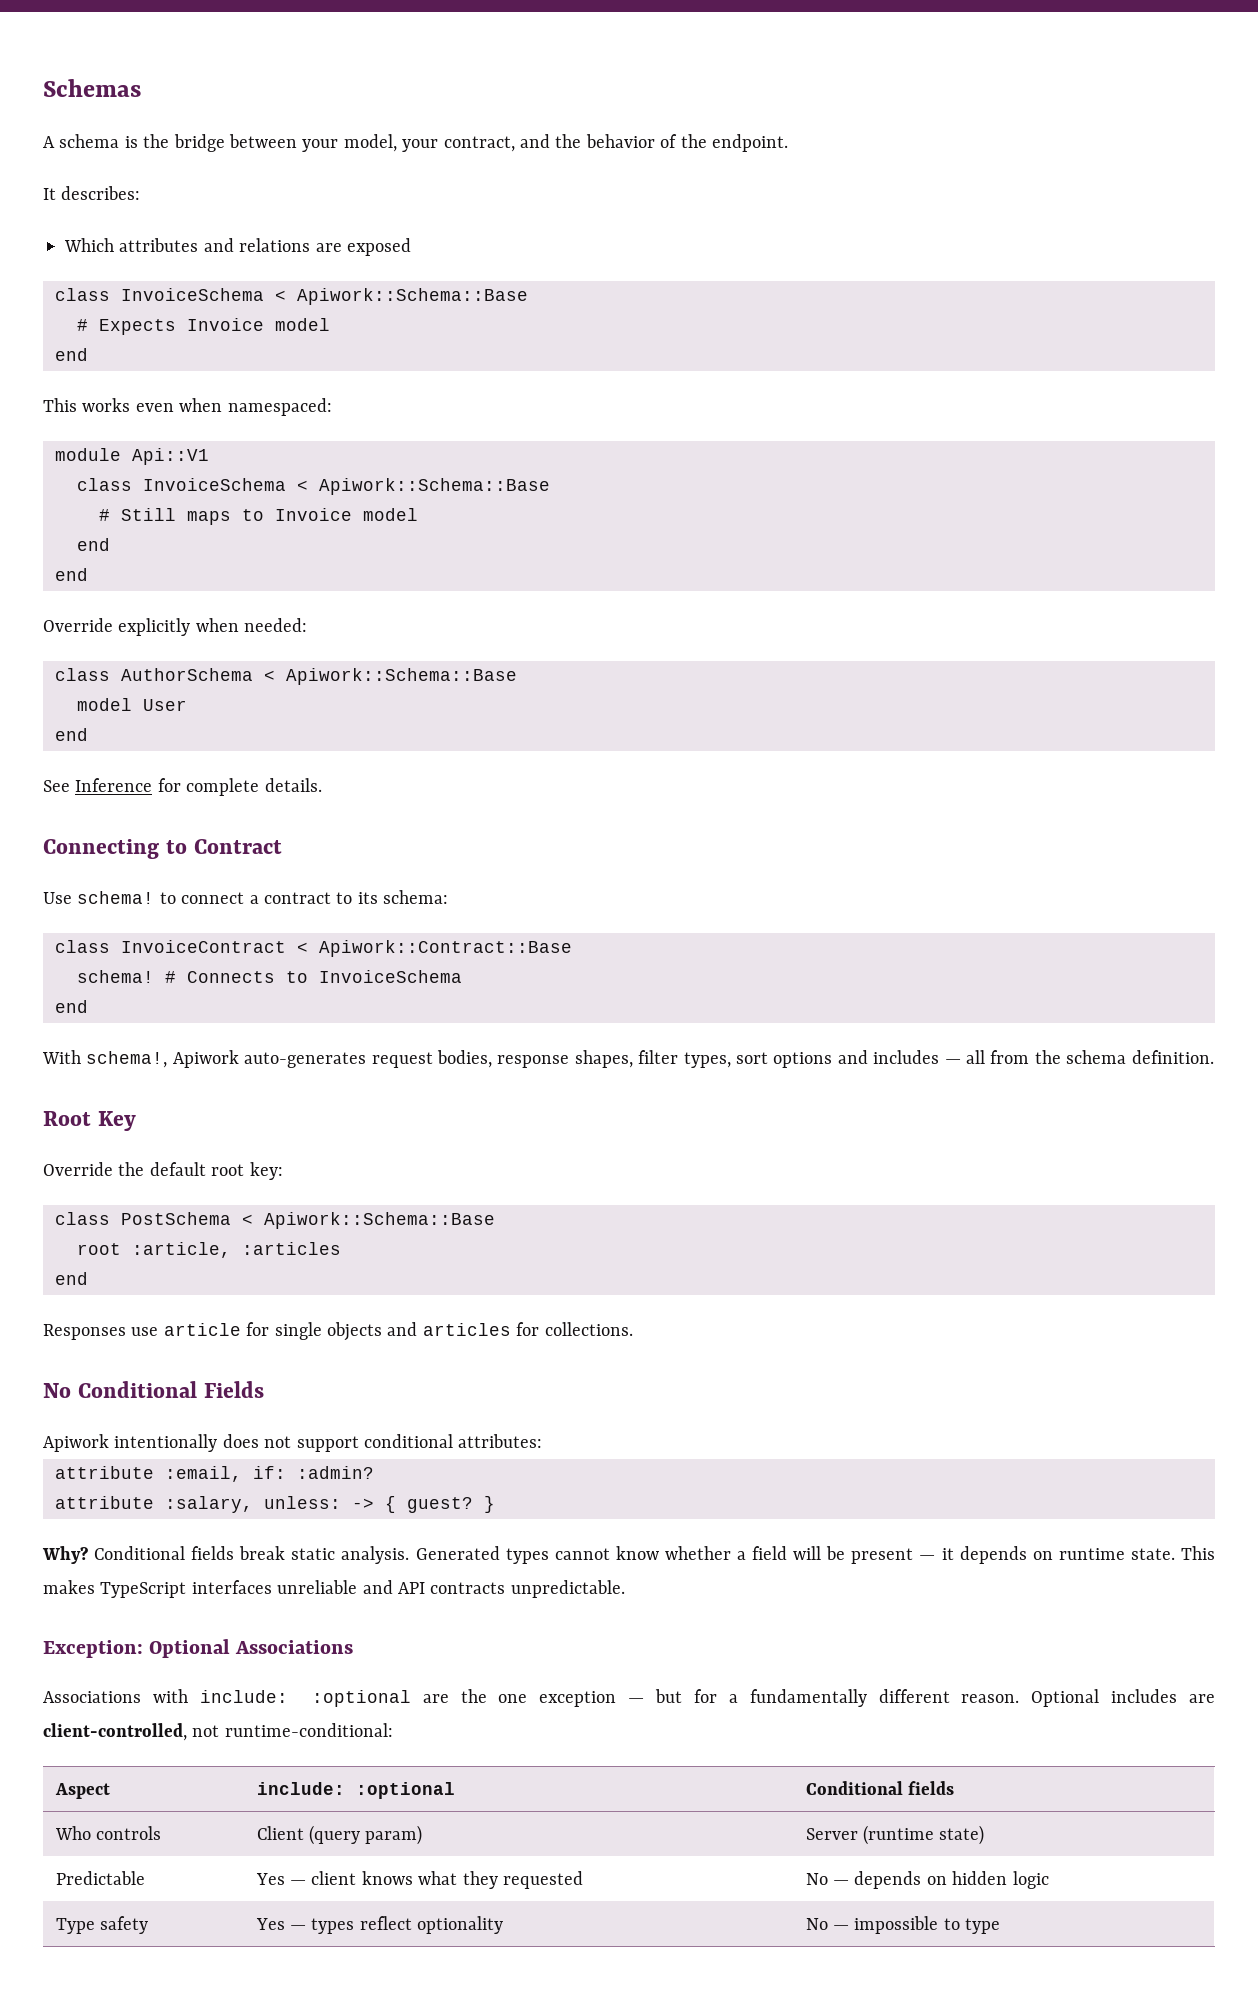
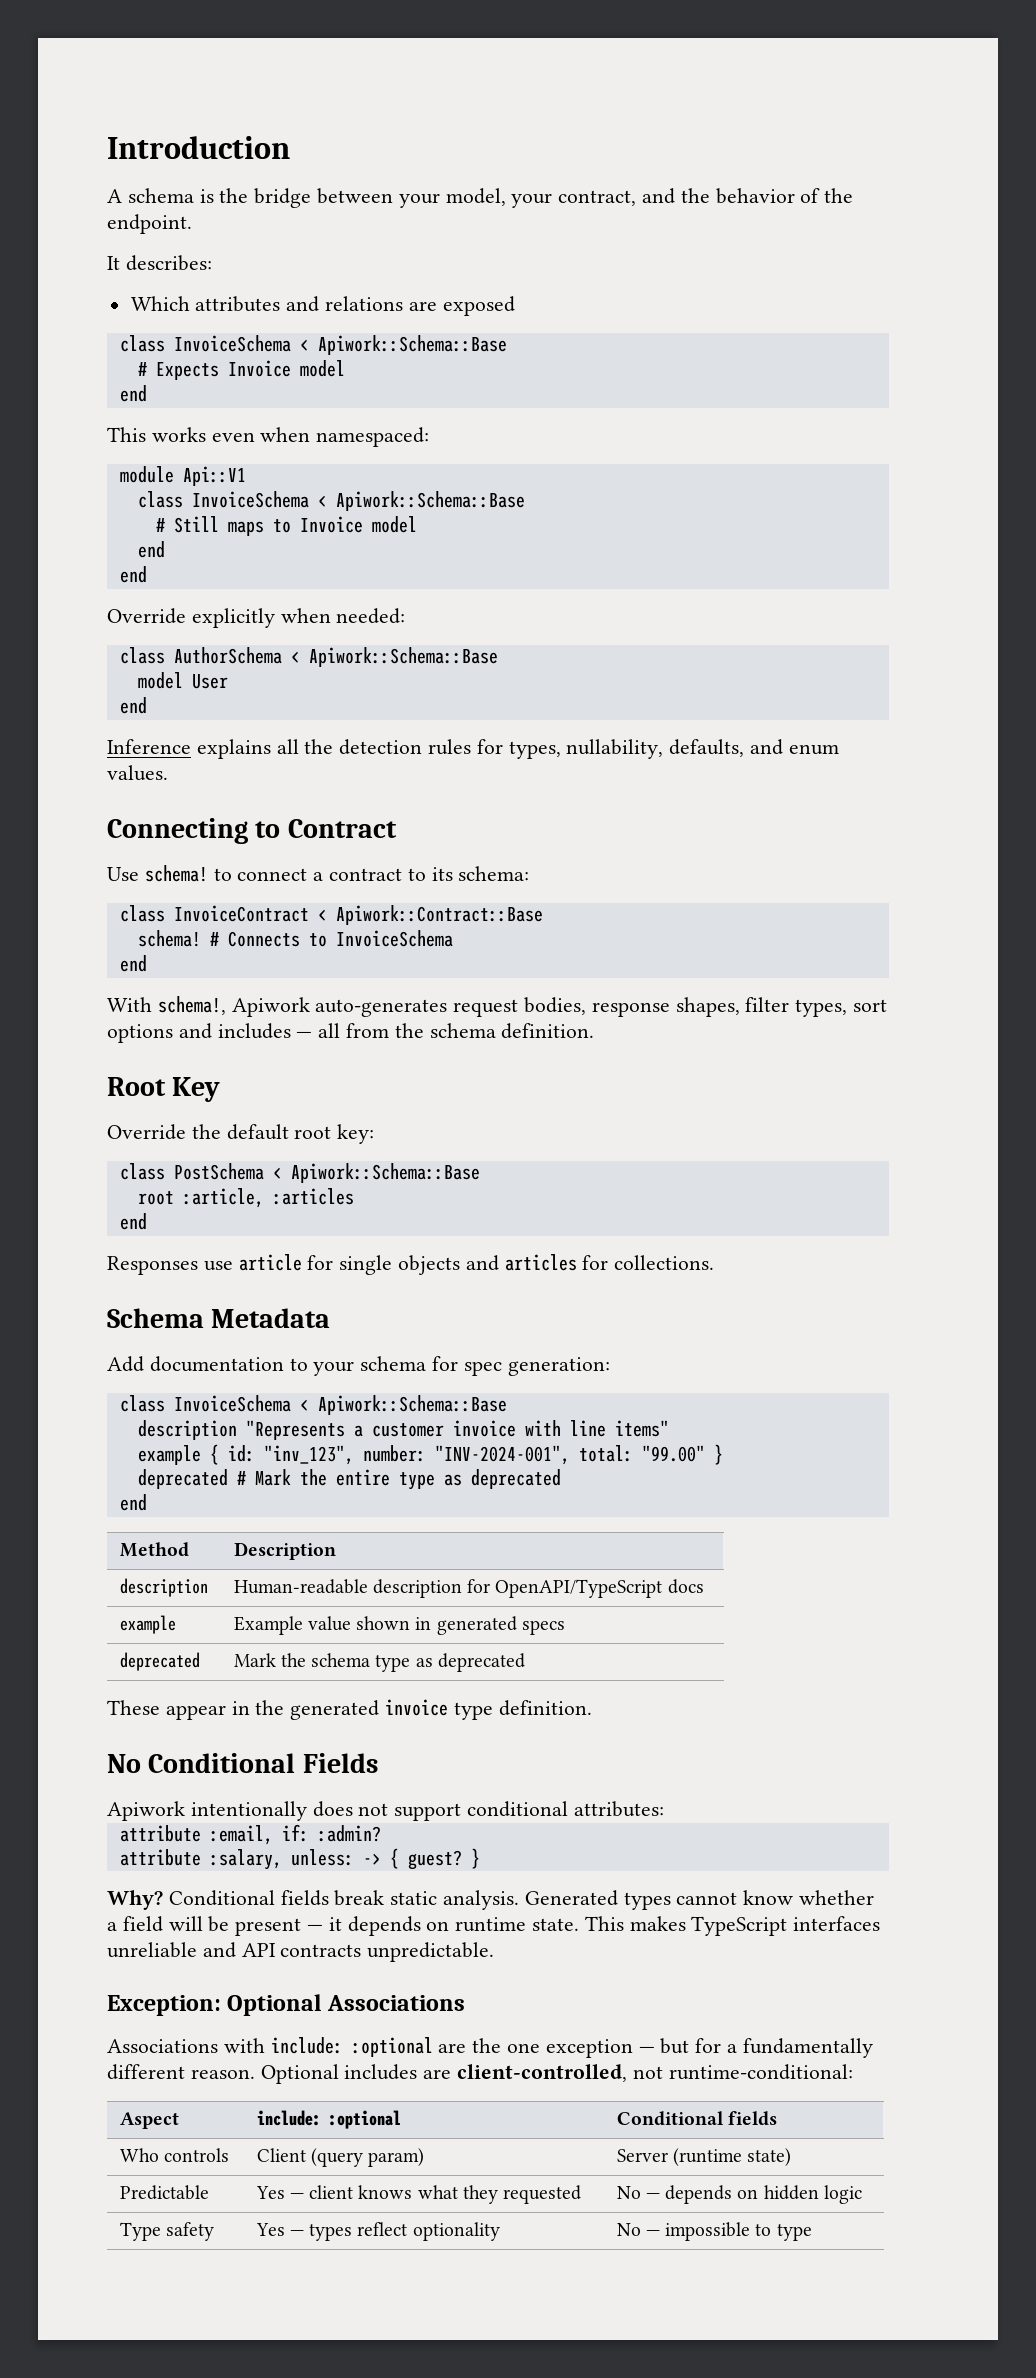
[43,79,141,97] Schemas -> [107,136,290,159] Introduction
[43,778,322,796] See Inference for complete details. -> [107,739,839,759] [107,765,168,781] Inference explains all the detection rules for types, nullability, defaults, and enum values.
(633, 1329) none -> [107,1308,331,1328] [107,1356,610,1376] [119,1395,507,1415] [137,1420,669,1440] [137,1444,723,1465] [137,1469,561,1490] [119,1494,147,1511] [119,1542,189,1557] [233,1542,336,1560] [119,1578,208,1597] [233,1579,704,1598] [119,1615,176,1634] [233,1616,565,1635] [119,1652,200,1671] [233,1653,525,1672] [107,1699,592,1720] // Schema Metadata // Add documentation to your schema for spec generation: // class InvoiceSchema < Apiwork::Schema::Base // description "Represents a customer invoice with line items" // example { id: "inv_123", number: "INV-2024-001", total: "99.00" } // deprecated # Mark the entire type as deprecated // end // Method | Description // description | Human-readable description for OpenAPI/TypeScript docs // example | Example value shown in generated specs // deprecated | Mark the schema type as deprecated // These appear in the generated invoice type definition.

